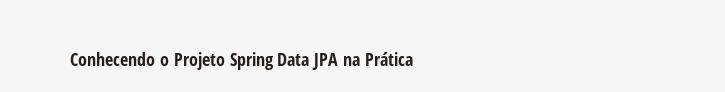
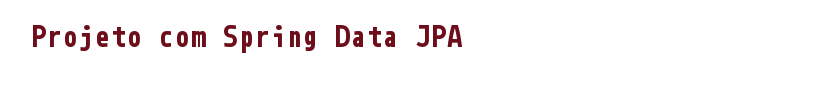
[70,52,225,70] Conhecendo o Projeto -> [30,25,206,51] Projeto com
[343,52,414,66] na Prática -> (463, 36) none

